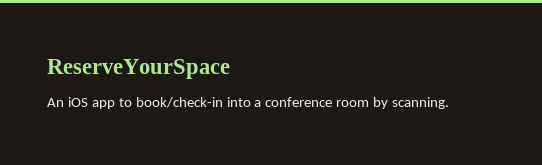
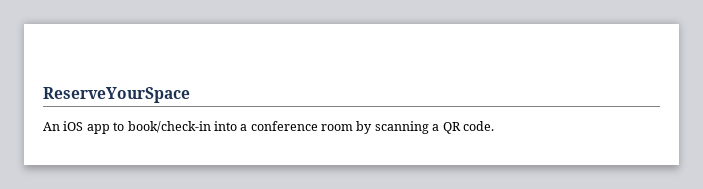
[392,97,450,109] scanning. -> [374,121,494,134] scanning a QR code.

